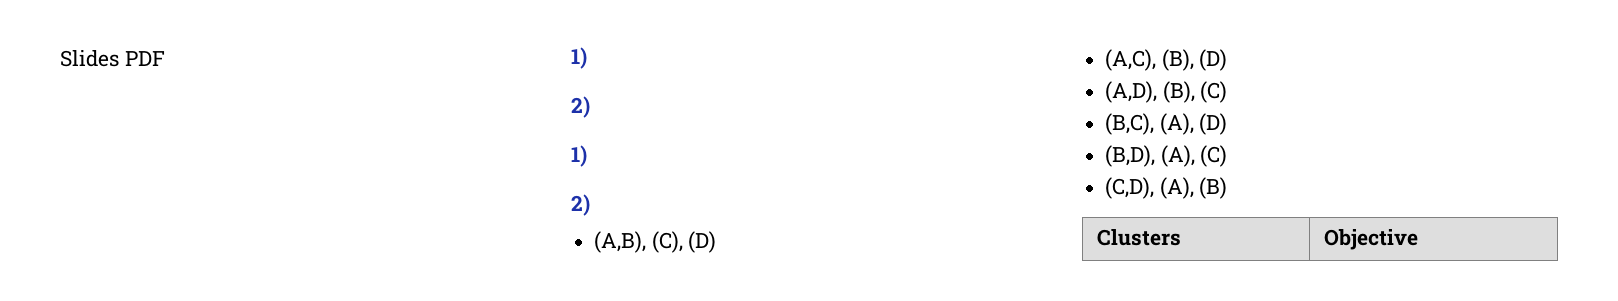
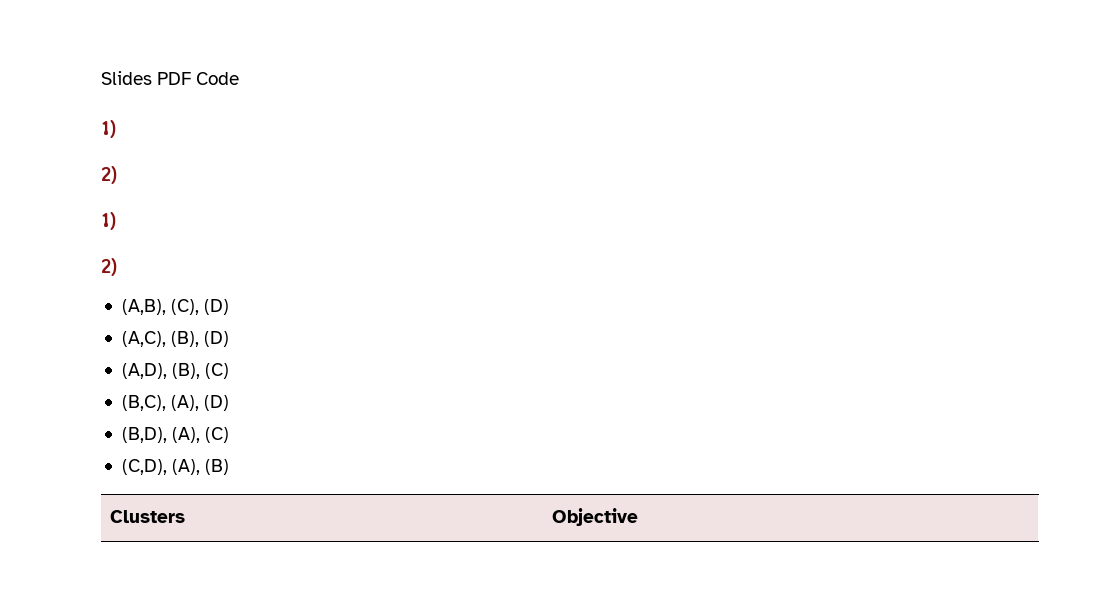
(165, 58) none -> [196,72,240,85] Code

